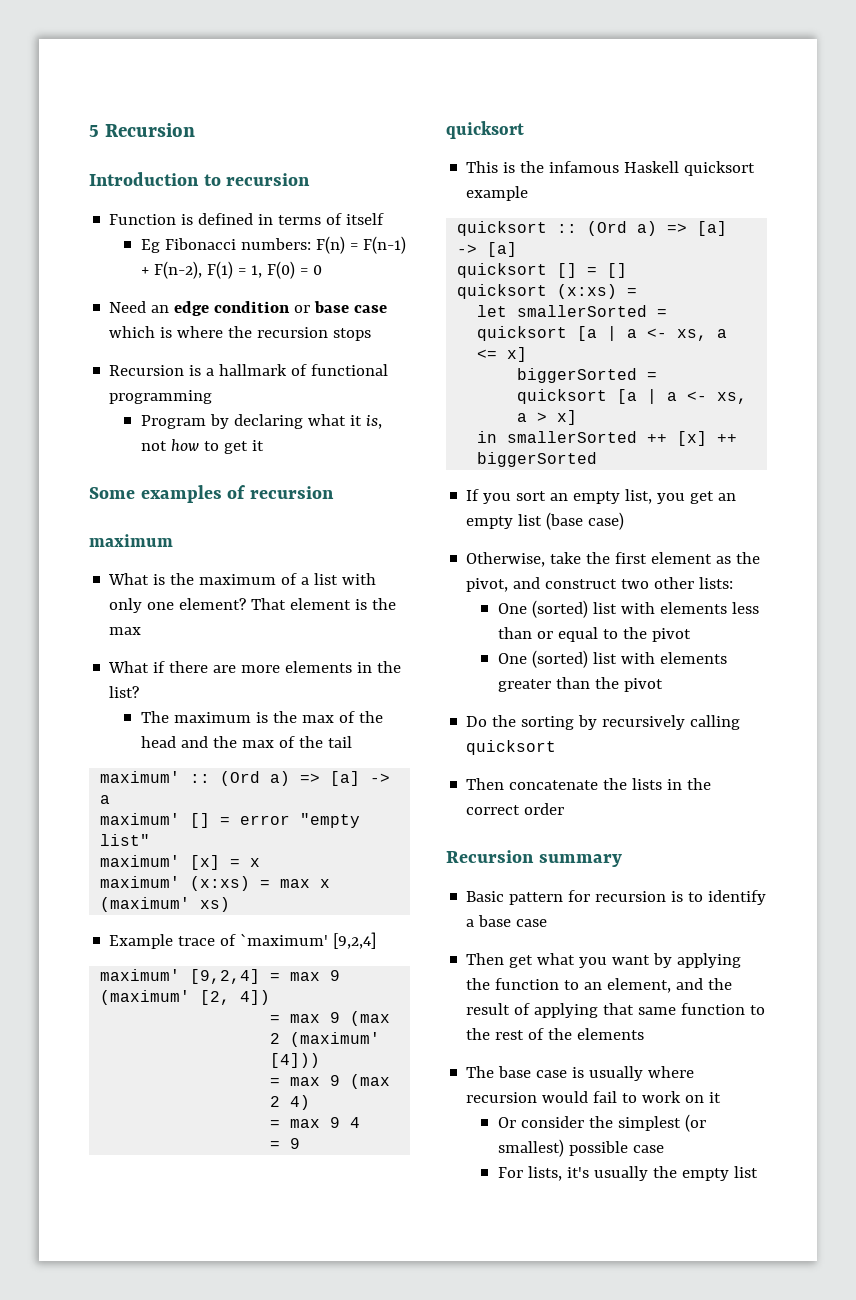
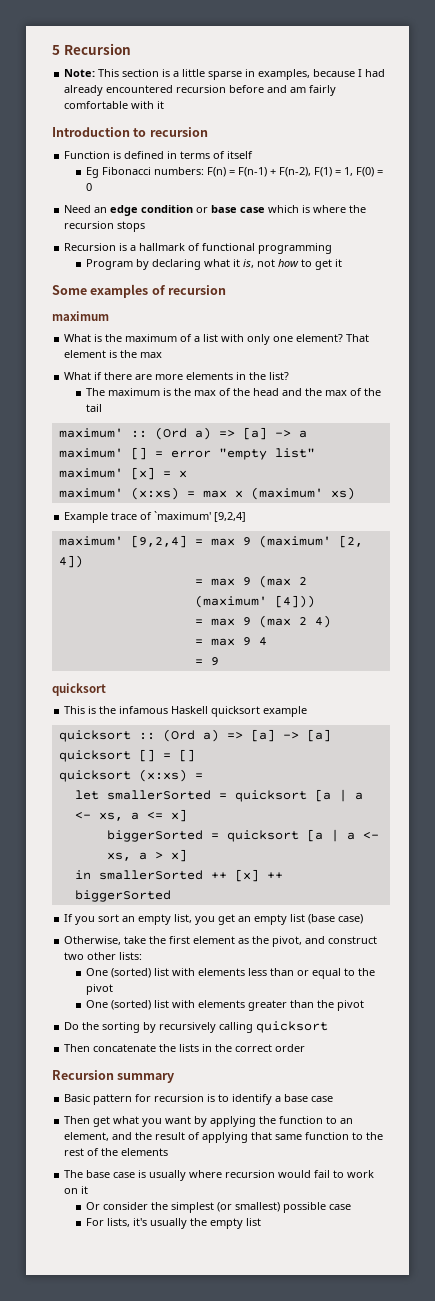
(195, 130) none -> [64,69,386,80] [64,85,337,96] [64,101,165,109] // Note: This section is a little sparse in examples, because I had already encountered recursion before and am fairly comfortable with it

